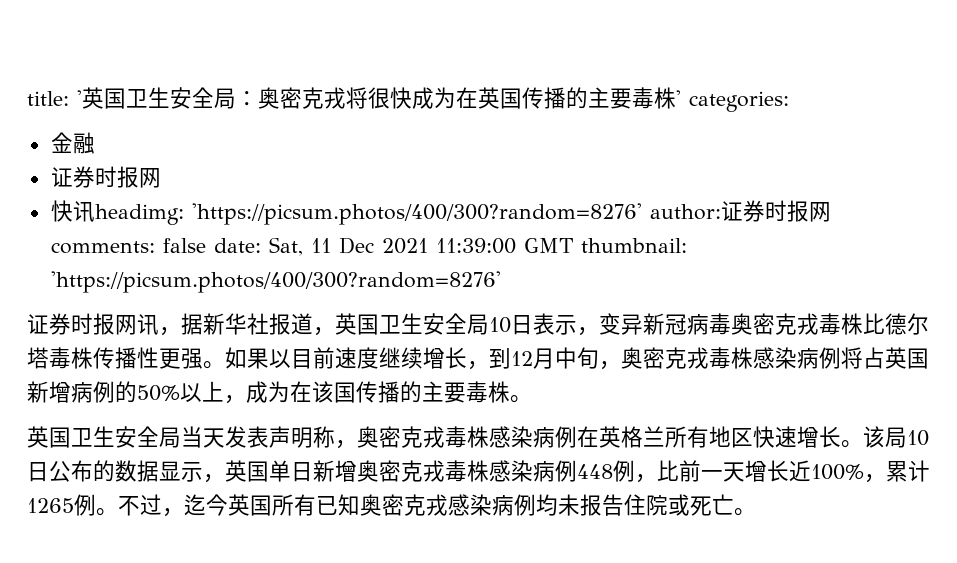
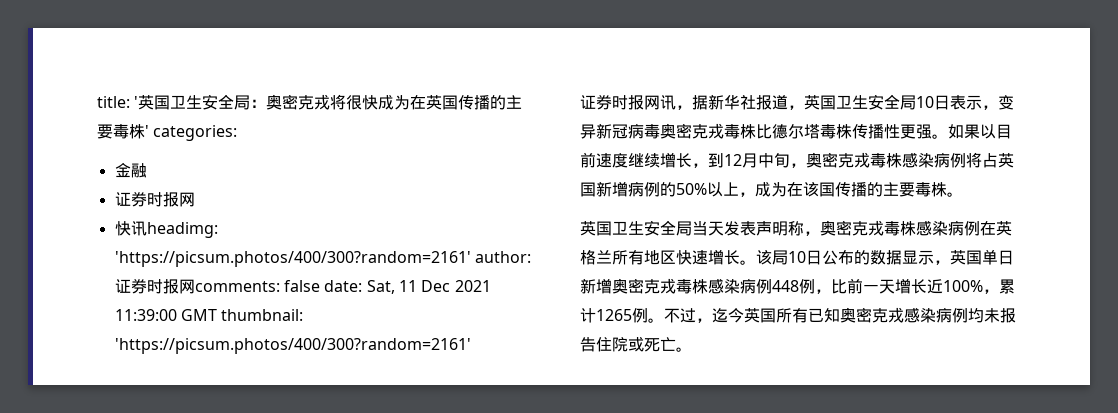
[191,203,642,225] 'https://picsum.photos/400/300?random=8276' -> [114,251,471,267] 'https://picsum.photos/400/300?random=2161'
[50,271,501,293] 'https://picsum.photos/400/300?random=8276' -> [114,338,471,354] 'https://picsum.photos/400/300?random=2161'

